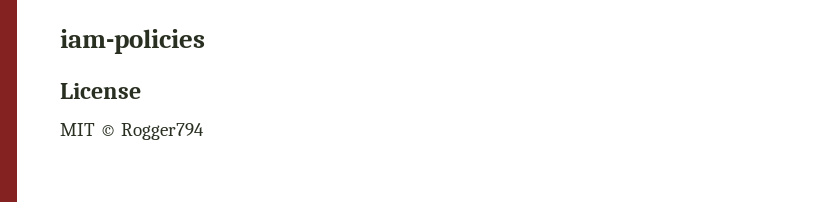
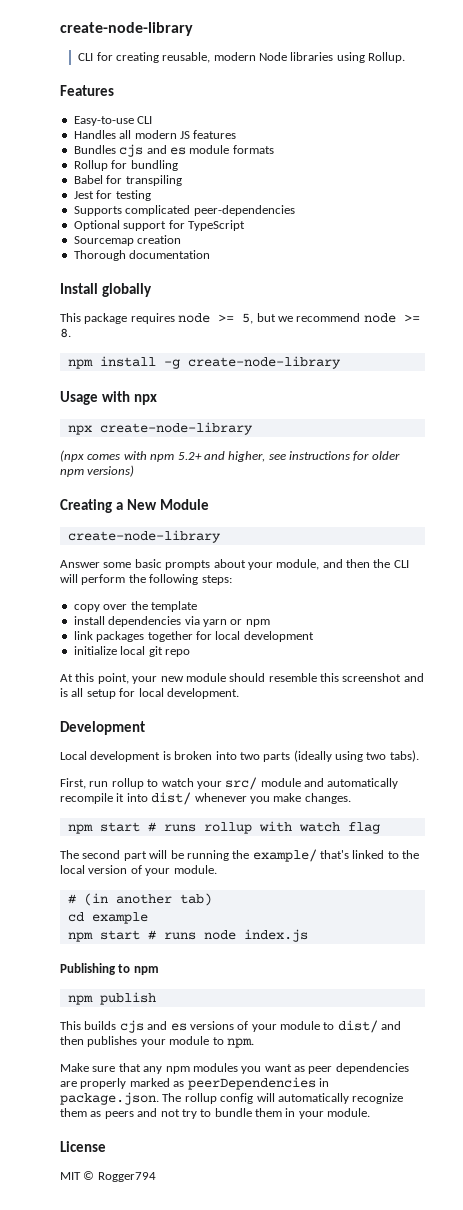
[60,29,205,54] iam-policies -> [60,22,193,36] [78,52,406,63] [60,85,114,96] [73,116,153,126] [73,130,237,139] [73,144,274,157] [73,160,178,171] [73,175,182,186] [73,190,151,201] [73,205,295,216] [73,220,245,231] [73,235,182,246] [73,250,211,261] [60,283,152,297] [60,313,420,324] [60,328,71,338] [67,356,341,369] [60,391,157,405] [67,422,253,435] [60,450,400,462] [60,465,135,477] [60,499,209,513] [67,530,221,543] [60,559,409,570] [60,574,232,585] [73,601,197,612] [73,616,270,627] [73,631,314,642] [73,646,190,657] [60,673,424,684] [60,688,239,699] [60,721,145,735] [60,750,419,762] [60,777,399,790] [60,792,351,805] [67,821,380,834] [60,849,420,862] [60,865,217,876] [67,893,212,906] [67,912,148,924] [67,929,308,942] [60,963,159,975] [67,992,156,1005] [60,1020,402,1033] [60,1036,254,1048] [60,1063,409,1074] [60,1077,329,1090] [60,1092,404,1105] [60,1108,371,1119] create-node-library // CLI for creating reusable, modern Node libraries using Rollup. // Features // Easy-to-use CLI // Handles all modern JS features // Bundles cjs and es module formats // Rollup for bundling // Babel for transpiling // Jest for testing // Supports complicated peer-dependencies // Optional support for TypeScript // Sourcemap creation // Thorough documentation // Install globally // This package requires node >= 5, but we recommend node >= 8. // npm install -g create-node-library // Usage with npx // npx create-node-library // (npx comes with npm 5.2+ and higher, see instructions for older npm versions) // Creating a New Module // create-node-library // Answer some basic prompts about your module, and then the CLI will perform the following steps: // copy over the template // install dependencies via yarn or npm // link packages together for local development // initialize local git repo // At this point, your new module should resemble this screenshot and is all setup for local development. // Development // Local development is broken into two parts (ideally using two tabs). // First, run rollup to watch your src/ module and automatically recompile it into dist/ whenever you make changes. // npm start # runs rollup with watch flag // The second part will be running the example/ that's linked to the local version of your module. // # (in another tab) // cd example // npm start # runs node index.js // Publishing to npm // npm publish // This builds cjs and es versions of your module to dist/ and then publishes your module to npm. // Make sure that any npm modules you want as peer dependencies are properly marked as peerDependencies in package.json. The rollup config will automatically recognize them as peers and not try to bundle them in your module.

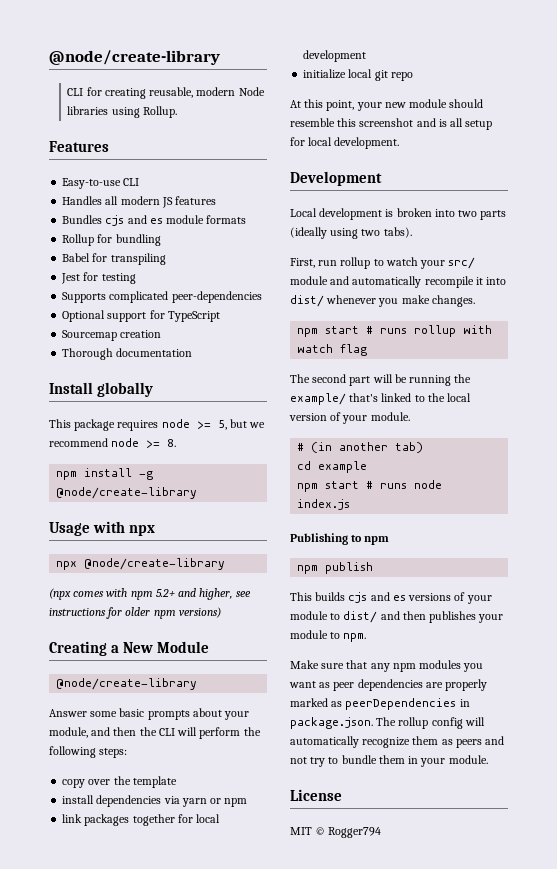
[60,22,193,36] create-node-library -> [49,50,220,65] @node/create-library
[187,356,341,369] create-node-library -> [56,487,198,499] @node/create-library
[99,422,253,435] create-node-library -> [84,558,226,570] @node/create-library
[67,530,221,543] create-node-library -> [56,678,198,690] @node/create-library

